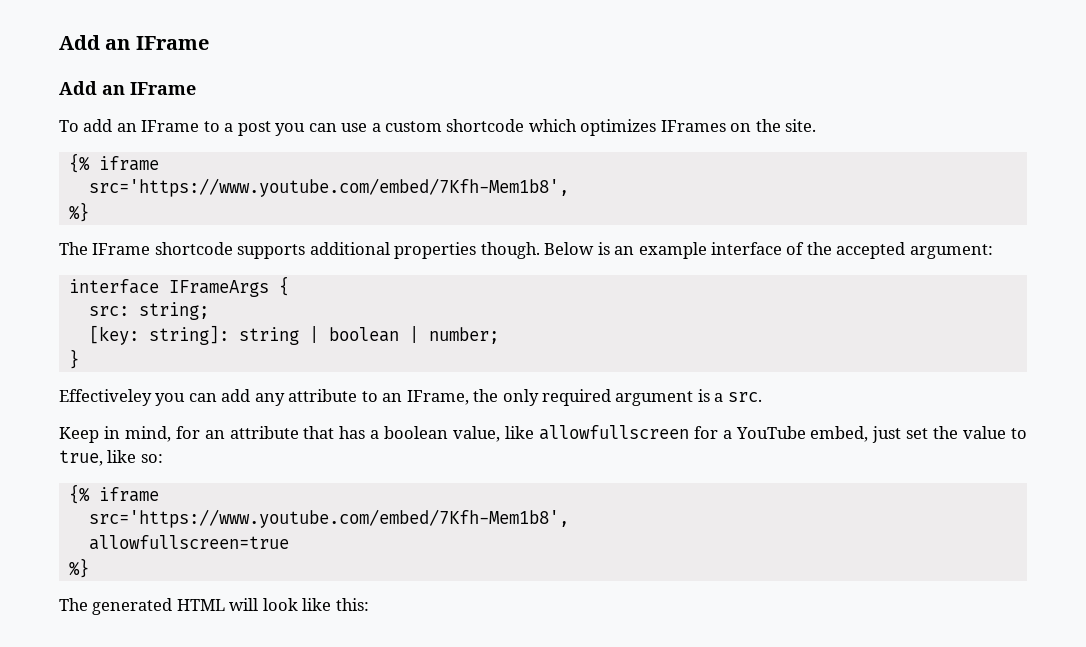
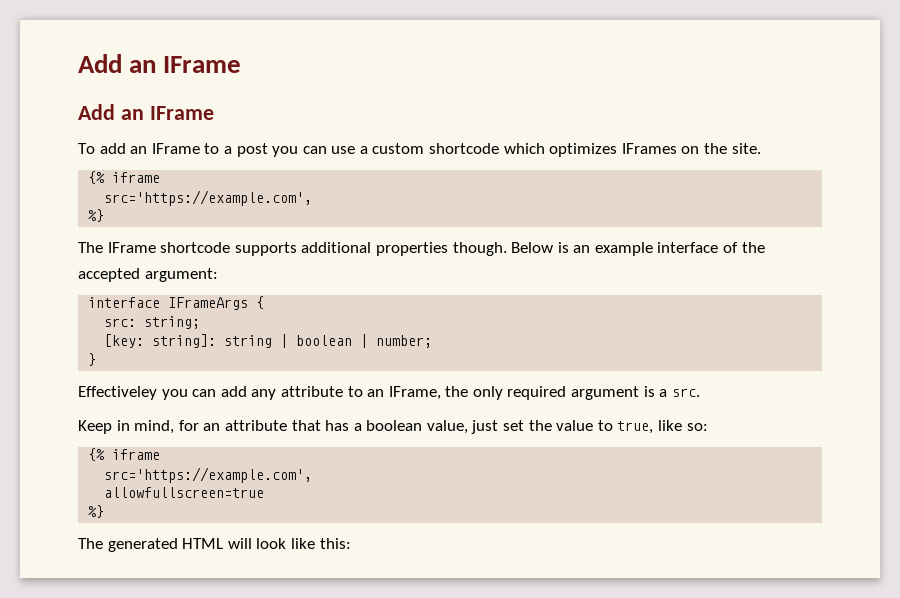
[88,178,569,197] src='https://www.youtube.com/embed/7Kfh-Mem1b8', -> [104,190,313,206] src='https://example.com',
[504,425,869,442] like allowfullscreen for a YouTube embed, -> (468, 427) none
[88,509,569,528] src='https://www.youtube.com/embed/7Kfh-Mem1b8', -> [104,467,313,483] src='https://example.com',

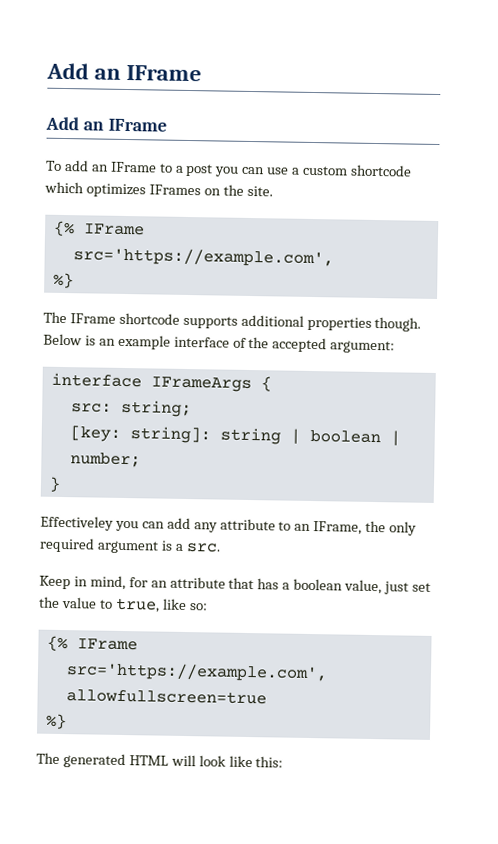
[112,172,161,183] iframe -> [82,223,145,236] IFrame
[112,449,161,460] iframe -> [76,638,138,651] IFrame

